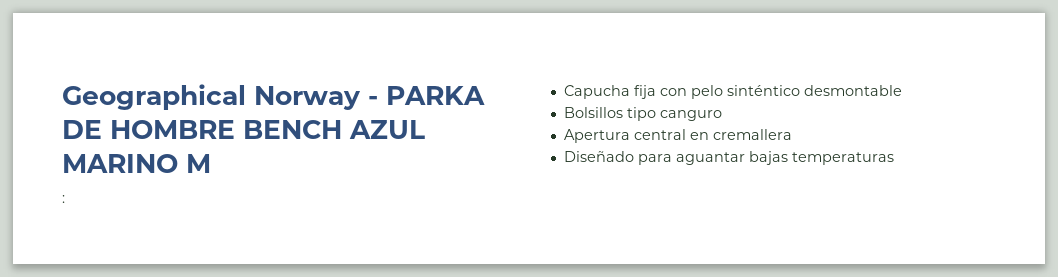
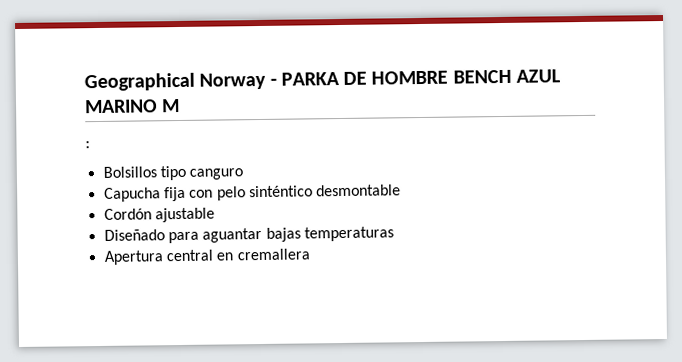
(65, 199) none -> [102,165,244,181] // Bolsillos tipo canguro
[563,107,722,121] [563,129,792,143] Bolsillos tipo canguro // Apertura central en cremallera -> [103,207,215,223] Cordón ajustable
(894, 158) none -> [103,248,310,265] // Apertura central en cremallera

